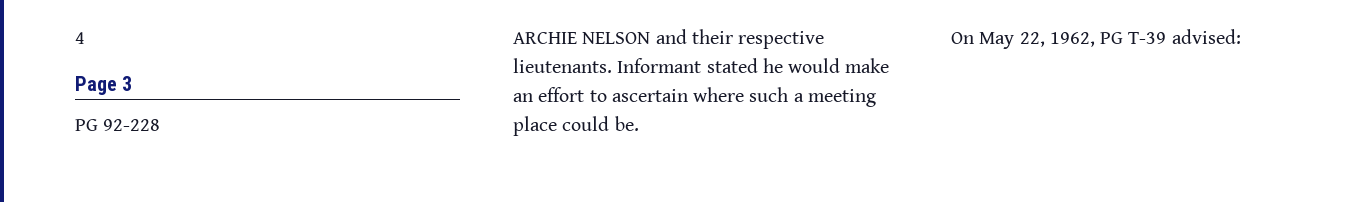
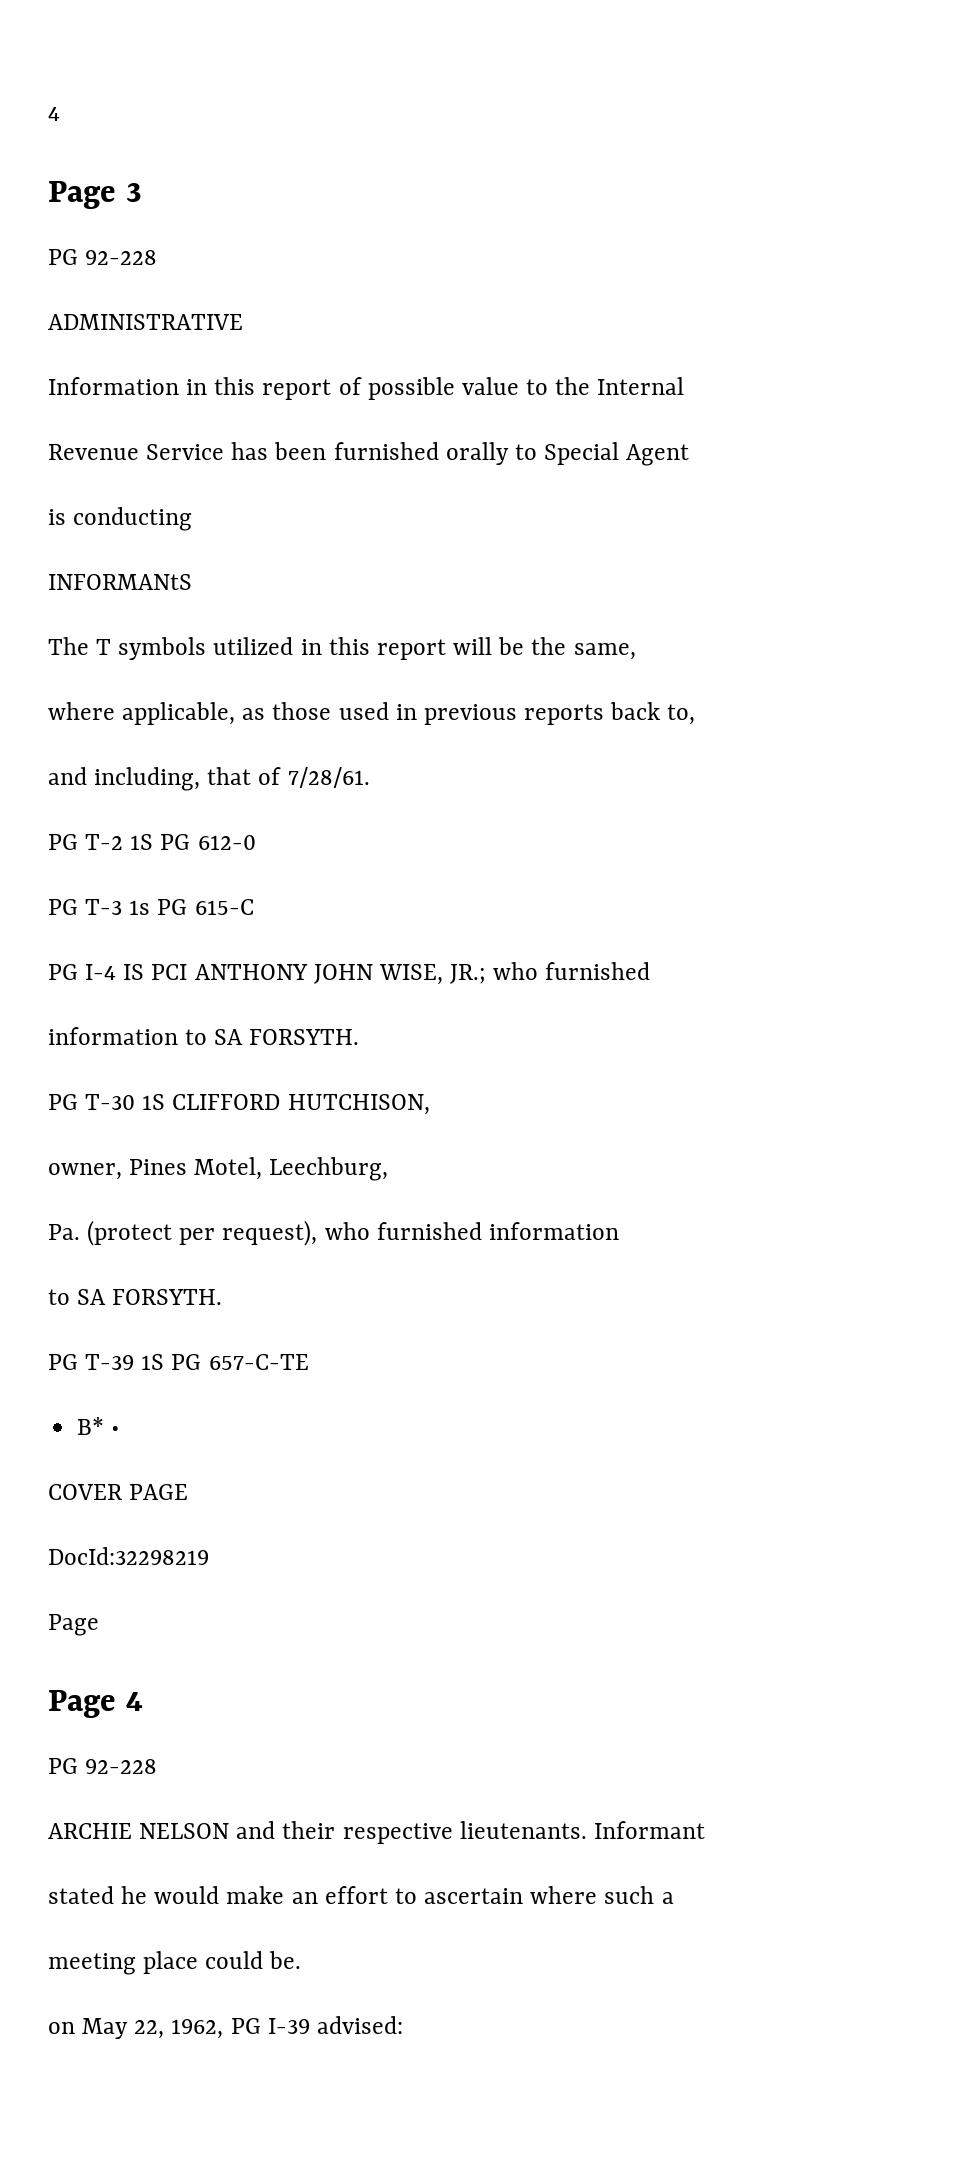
(161, 125) none -> [48,314,243,330] [48,377,685,400] [48,442,690,466] [48,507,193,531] [48,574,192,590] [48,637,636,660] [48,702,696,725] [48,767,370,791] [48,834,256,850] [48,899,254,915] [48,962,651,985] [48,1027,360,1045] [48,1094,430,1115] [48,1157,389,1181] [48,1220,619,1246] [48,1289,223,1305] [48,1354,309,1370] [77,1417,121,1435] [48,1484,189,1500] [48,1547,209,1565] [48,1614,99,1636] [48,1690,143,1718] [48,1758,158,1774] // ADMINISTRATIVE // Information in this report of possible value to the Internal // Revenue Service has been furnished orally to Special Agent // is conducting // INFORMANtS // The T symbols utilized in this report will be the same, // where applicable, as those used in previous reports back to, // and including, that of 7/28/61. // PG T-2 1S PG 612-0 // PG T-3 1s PG 615-C // PG I-4 IS PCI ANTHONY JOHN WISE, JR.; who furnished // information to SA FORSYTH. // PG T-30 1S CLIFFORD HUTCHISON, // owner, Pines Motel, Leechburg, // Pa. (protect per request), who furnished information // to SA FORSYTH. // PG T-39 1S PG 657-C-TE // B* • // COVER PAGE // DocId:32298219 // Page // Page 4 // PG 92-228
(702, 65) none -> (705, 1830) //
(804, 97) none -> (674, 1898) //
[951,32,974,44] On -> [48,2022,75,2034] on
[1128,32,1167,44] T-39 -> [267,2018,310,2034] I-39

